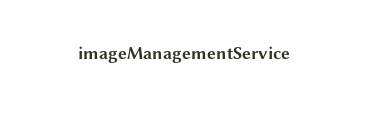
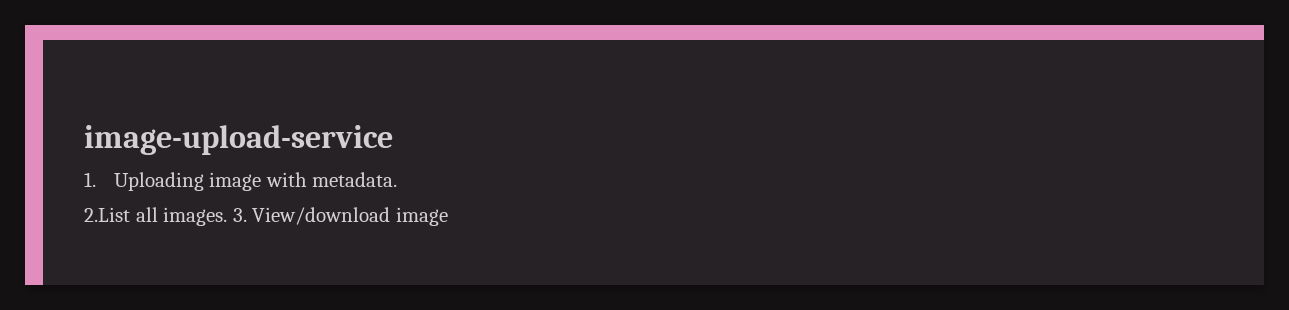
[78,46,290,63] imageManagementService -> [84,125,393,155] [84,172,398,191] [84,207,448,226] image-upload-service // 1. Uploading image with metadata. // 2.List all images. 3. View/download image

